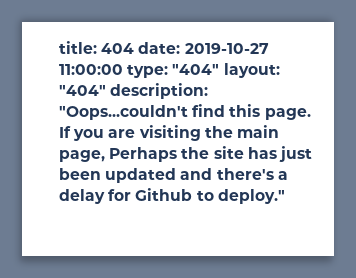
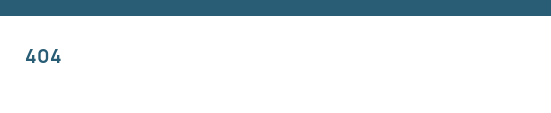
[59,41,269,54] [59,63,280,78] [59,83,209,99] [59,104,311,120] [59,125,279,141] [59,146,312,162] [59,168,288,183] [59,188,285,204] title: 404 date: 2019-10-27 11:00:00 type: "404" layout: "404" description: "Oops...couldn't find this page. If you are visiting the main page, Perhaps the site has just been updated and there's a delay for Github to deploy." -> [25,49,62,63] 404

